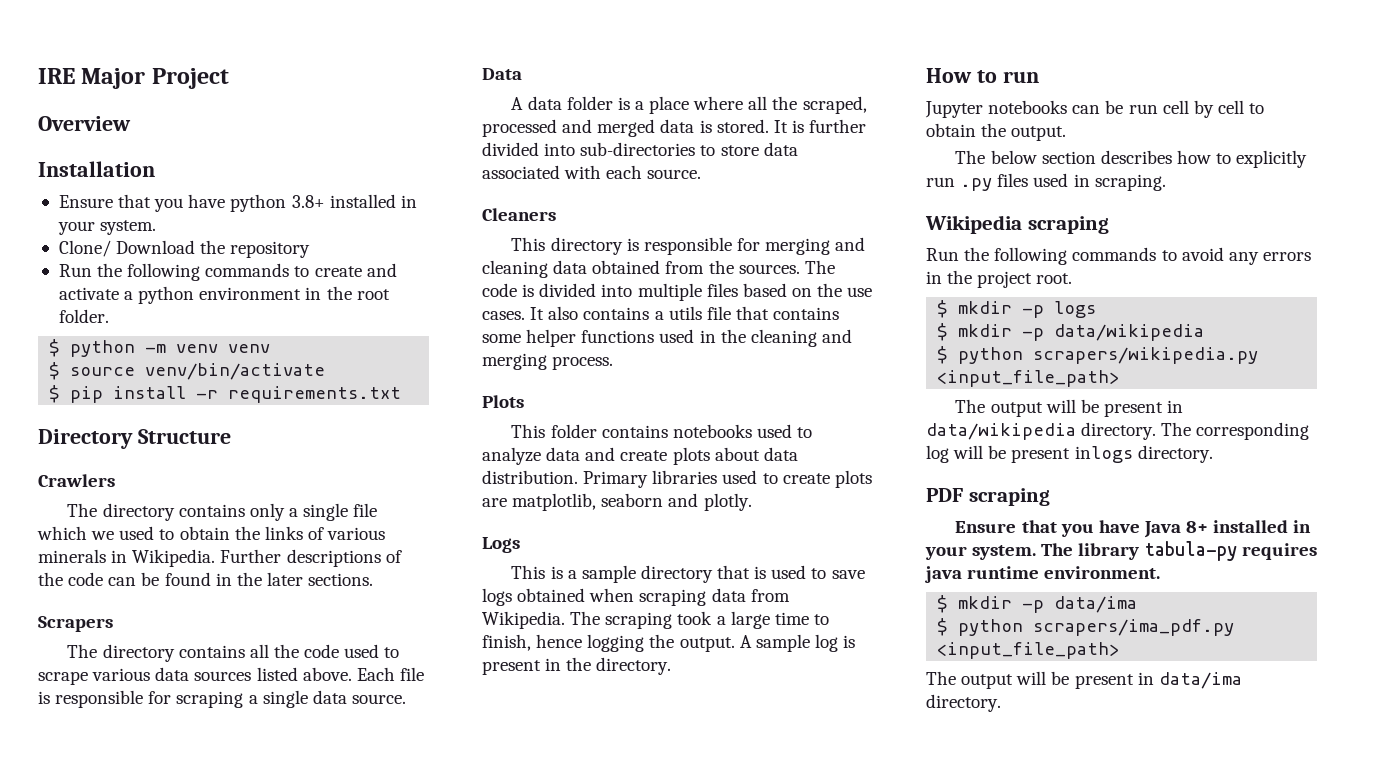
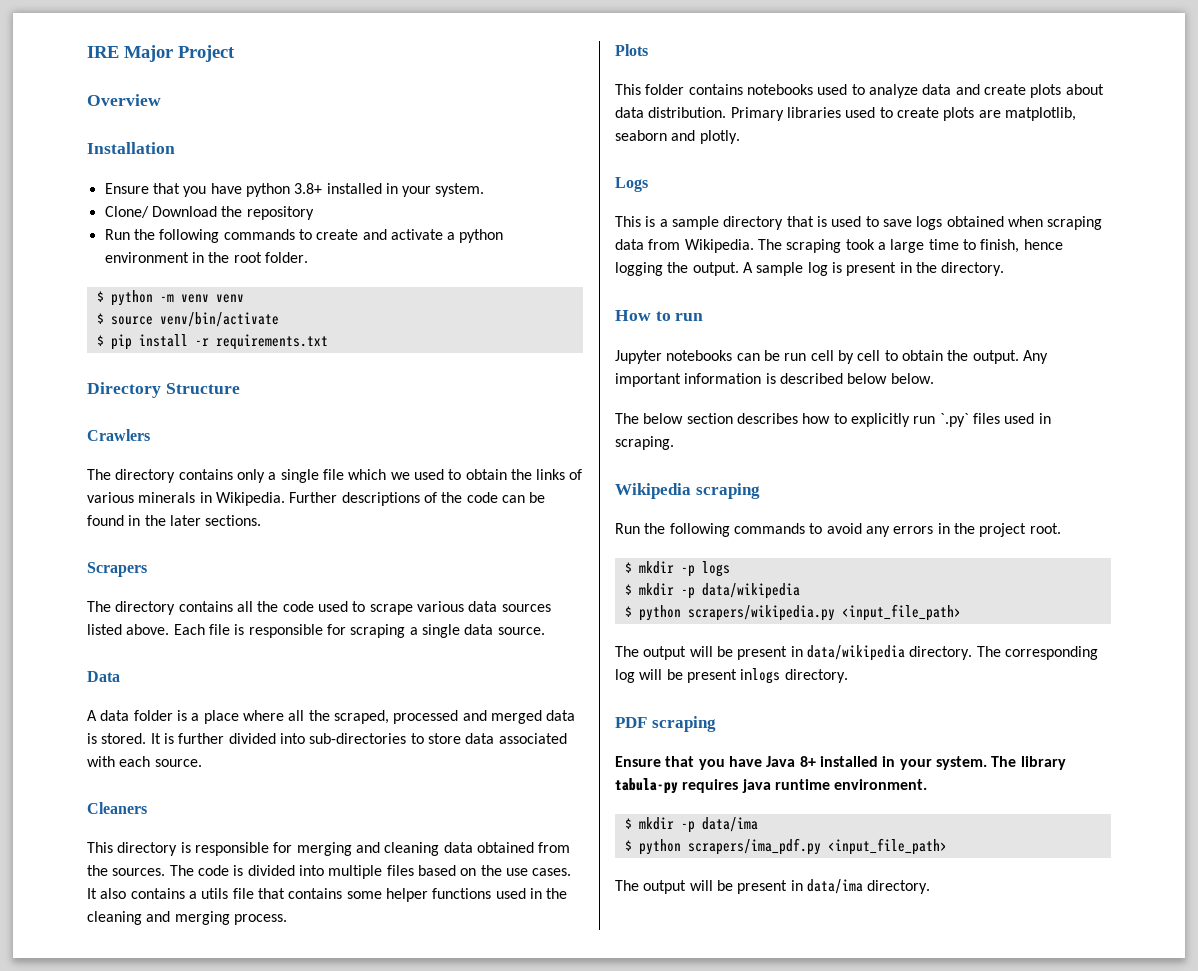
(1067, 133) none -> [1022,350,1048,364] [615,373,934,387] Any important information is described below below.
[960,178,993,191] .py -> [939,413,969,427] `.py`

